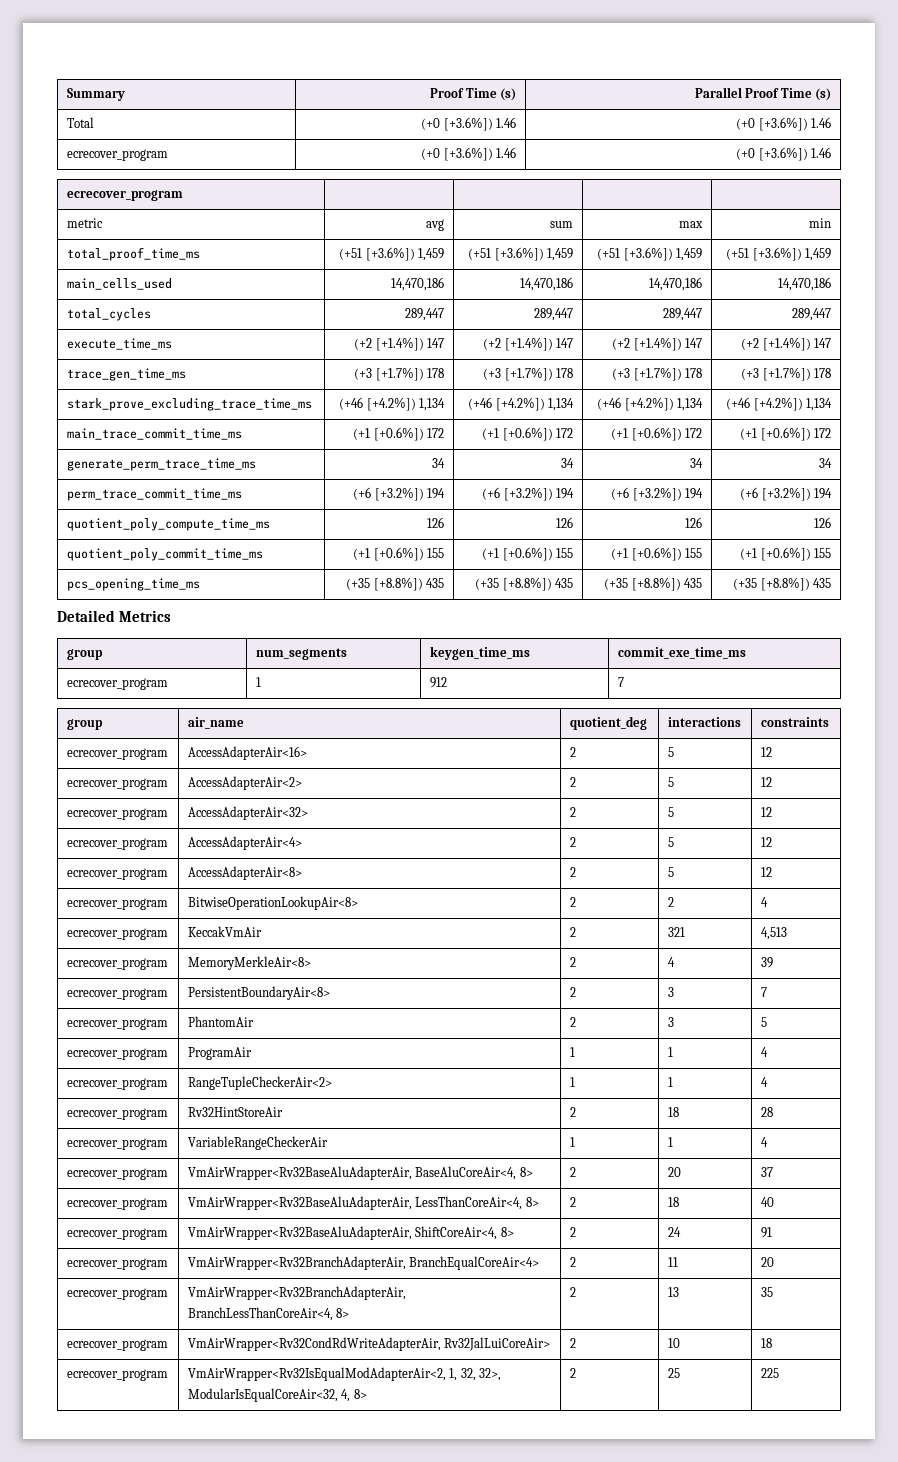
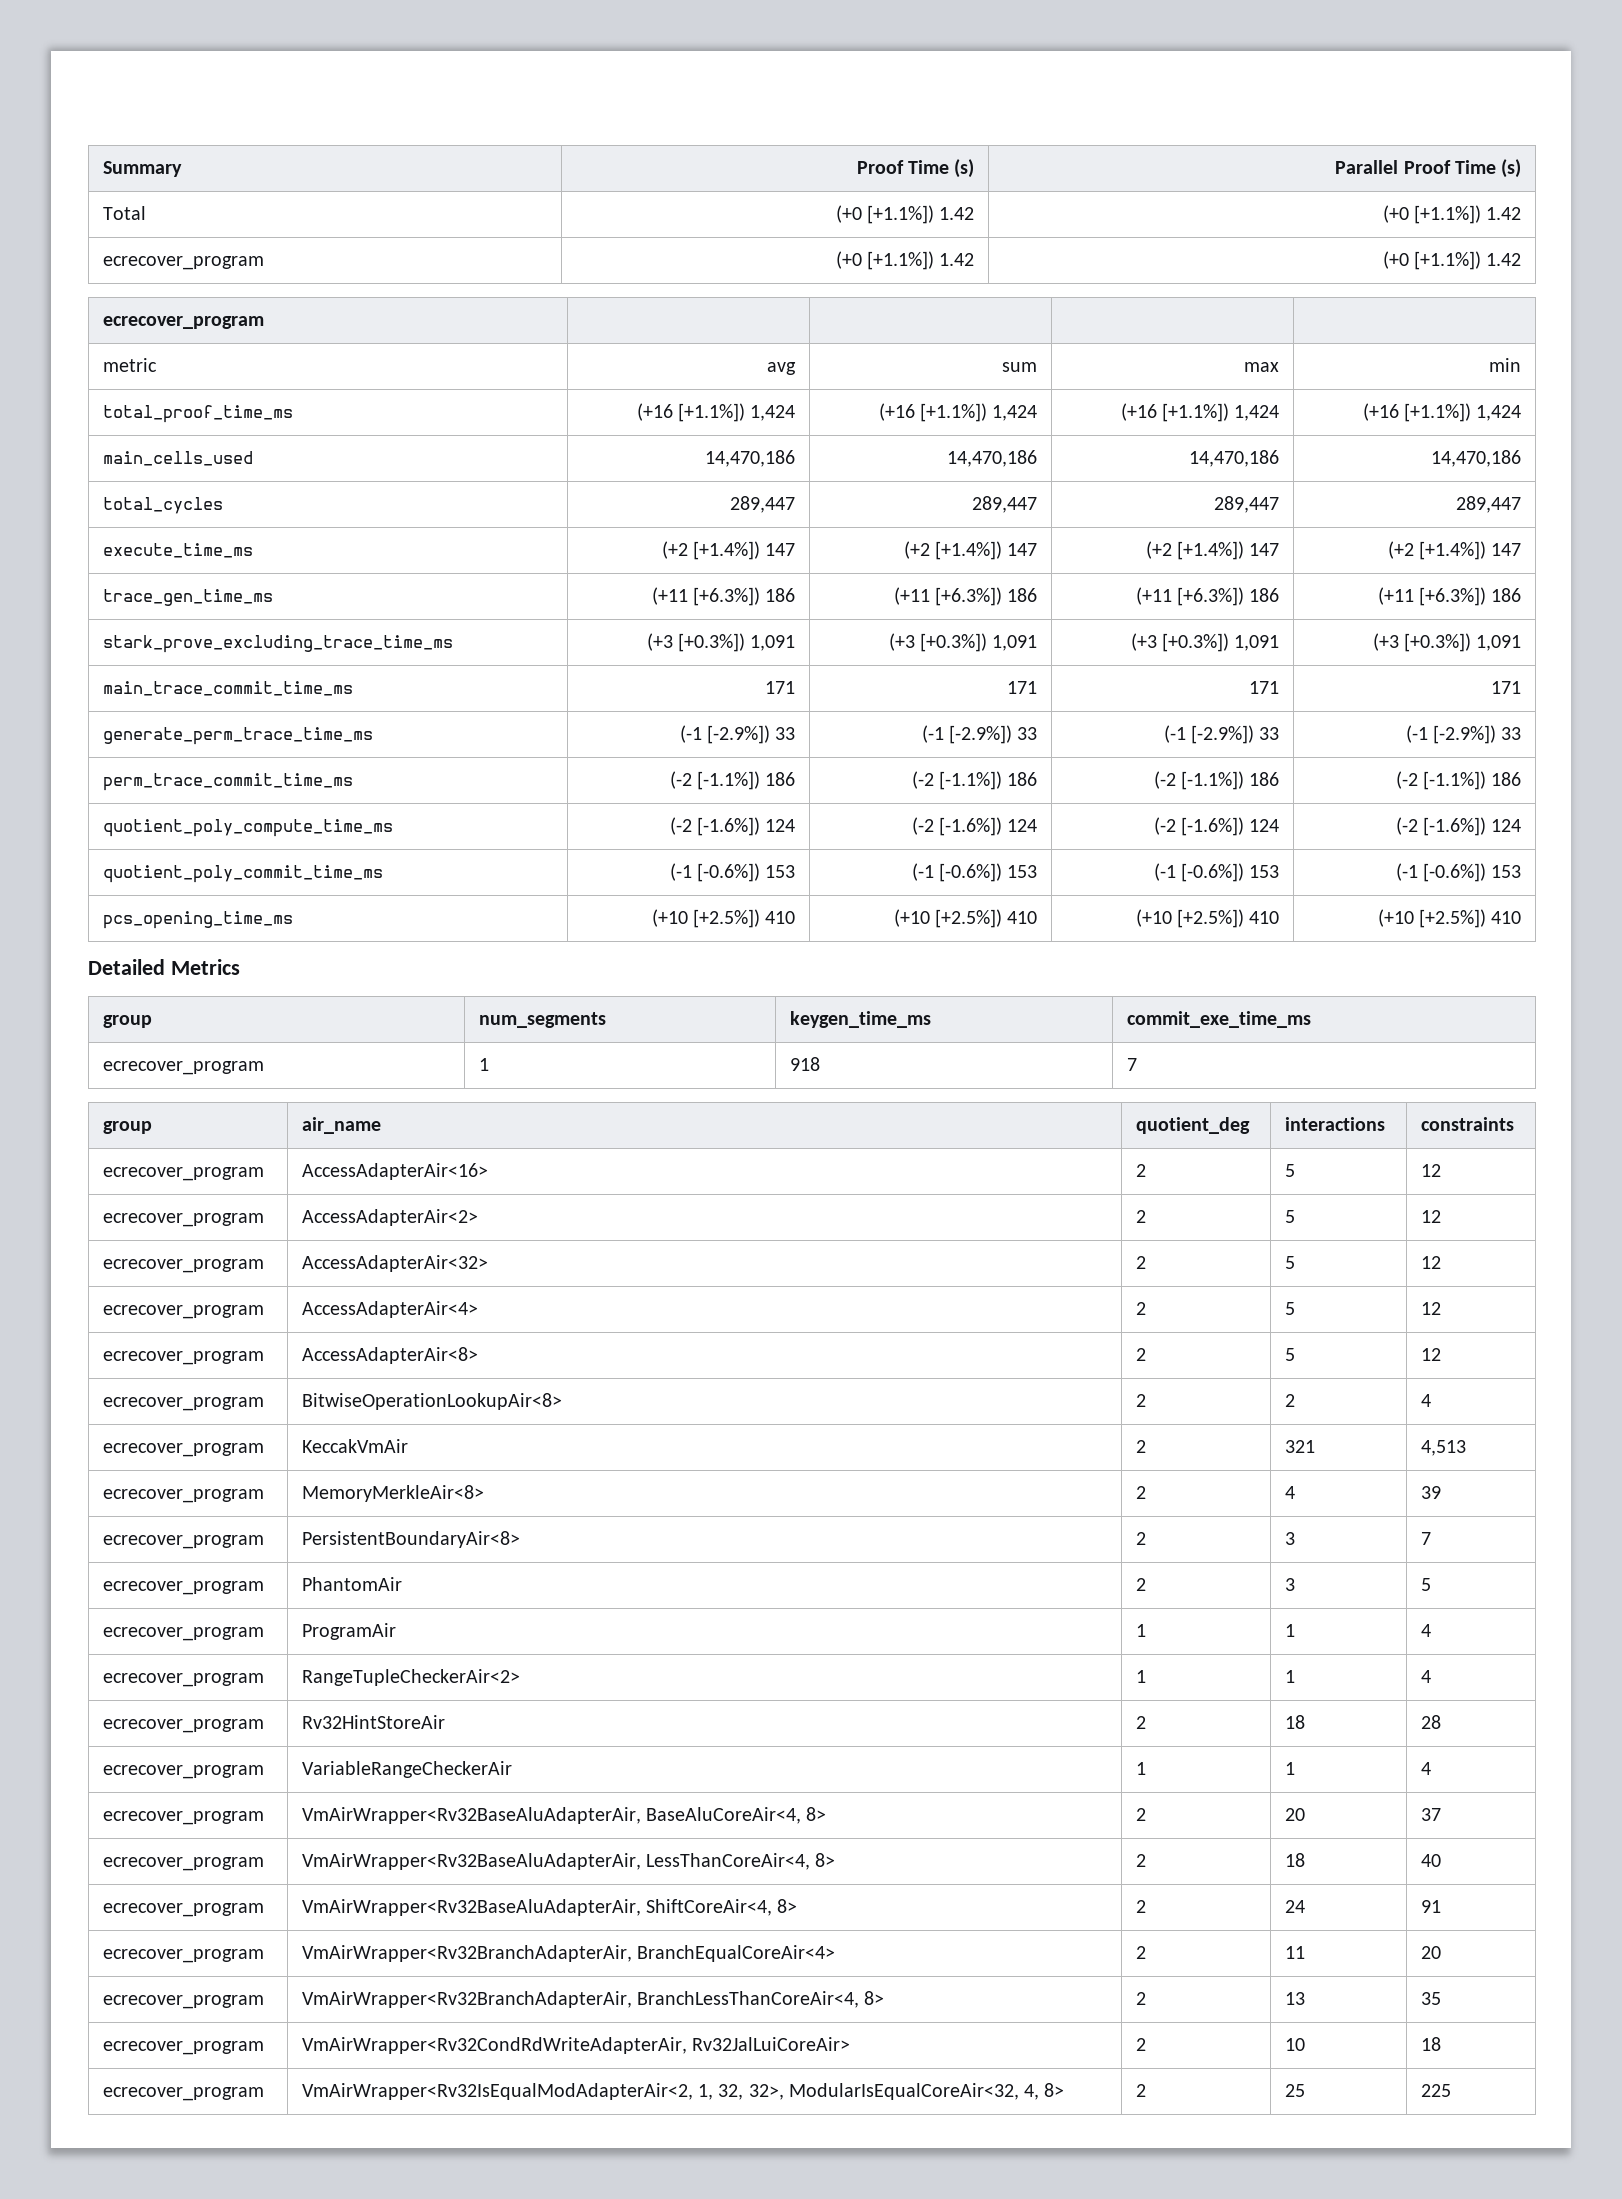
[443,117,517,131] [736,117,832,131] [+3.6%]) 1.46 | (+0 [+3.6%]) 1.46 -> [866,205,975,224] [1382,205,1522,224] [+1.1%]) 1.42 | (+0 [+1.1%]) 1.42
[443,147,517,161] [736,147,832,161] [+3.6%]) 1.46 | (+0 [+3.6%]) 1.46 -> [866,251,975,270] [1382,251,1522,270] [+1.1%]) 1.42 | (+0 [+1.1%]) 1.42
[339,247,445,261] [468,247,574,261] [597,247,703,261] [726,247,832,261] (+51 [+3.6%]) 1,459 | (+51 [+3.6%]) 1,459 | (+51 [+3.6%]) 1,459 | (+51 [+3.6%]) 1,459 -> [636,403,796,422] [878,403,1038,422] [1120,403,1280,422] [1362,403,1522,422] (+16 [+1.1%]) 1,424 | (+16 [+1.1%]) 1,424 | (+16 [+1.1%]) 1,424 | (+16 [+1.1%]) 1,424
[354,367,445,381] [483,367,574,381] [612,367,703,381] [741,367,832,381] [66,398,312,411] [339,397,446,411] [468,397,575,411] [597,397,704,411] [726,397,833,411] [66,428,242,440] [353,427,445,441] [482,427,574,441] [611,427,703,441] [740,427,832,441] [66,458,256,471] [432,458,446,468] [561,458,575,468] [690,458,704,468] [819,458,833,468] [66,488,242,501] [353,487,446,501] [482,487,575,501] [611,487,704,501] [740,487,833,501] [66,518,270,531] [427,517,445,528] [556,517,574,528] [685,517,703,528] [814,517,832,528] [66,548,263,561] [353,547,445,561] [482,547,574,561] [611,547,703,561] [740,547,832,561] [66,578,200,591] [346,577,445,591] [475,577,574,591] [604,577,703,591] [733,577,832,591] (+3 [+1.7%]) 178 | (+3 [+1.7%]) 178 | (+3 [+1.7%]) 178 | (+3 [+1.7%]) 178 // stark_prove_excluding_trace_time_ms | (+46 [+4.2%]) 1,134 | (+46 [+4.2%]) 1,134 | (+46 [+4.2%]) 1,134 | (+46 [+4.2%]) 1,134 // main_trace_commit_time_ms | (+1 [+0.6%]) 172 | (+1 [+0.6%]) 172 | (+1 [+0.6%]) 172 | (+1 [+0.6%]) 172 // generate_perm_trace_time_ms | 34 | 34 | 34 | 34 // perm_trace_commit_time_ms | (+6 [+3.2%]) 194 | (+6 [+3.2%]) 194 | (+6 [+3.2%]) 194 | (+6 [+3.2%]) 194 // quotient_poly_compute_time_ms | 126 | 126 | 126 | 126 // quotient_poly_commit_time_ms | (+1 [+0.6%]) 155 | (+1 [+0.6%]) 155 | (+1 [+0.6%]) 155 | (+1 [+0.6%]) 155 // pcs_opening_time_ms | (+35 [+8.8%]) 435 | (+35 [+8.8%]) 435 | (+35 [+8.8%]) 435 | (+35 [+8.8%]) 435 -> [651,587,796,606] [893,587,1038,606] [1135,587,1280,606] [1377,587,1522,606] [102,635,453,653] [646,633,796,652] [888,633,1038,652] [1130,633,1280,652] [1372,633,1522,652] [102,681,353,696] [765,681,796,694] [1007,681,1038,694] [1249,681,1280,694] [1491,681,1522,694] [102,727,373,745] [679,725,796,744] [921,725,1038,744] [1163,725,1280,744] [1405,725,1522,744] [102,773,353,791] [669,771,796,790] [911,771,1038,790] [1153,771,1280,790] [1395,771,1522,790] [102,819,393,837] [669,817,796,836] [911,817,1038,836] [1153,817,1280,836] [1395,817,1522,836] [102,865,383,883] [669,863,796,882] [911,863,1038,882] [1153,863,1280,882] [1395,863,1522,882] [102,911,293,929] [651,909,796,928] [893,909,1038,928] [1135,909,1280,928] [1377,909,1522,928] (+11 [+6.3%]) 186 | (+11 [+6.3%]) 186 | (+11 [+6.3%]) 186 | (+11 [+6.3%]) 186 // stark_prove_excluding_trace_time_ms | (+3 [+0.3%]) 1,091 | (+3 [+0.3%]) 1,091 | (+3 [+0.3%]) 1,091 | (+3 [+0.3%]) 1,091 // main_trace_commit_time_ms | 171 | 171 | 171 | 171 // generate_perm_trace_time_ms | (-1 [-2.9%]) 33 | (-1 [-2.9%]) 33 | (-1 [-2.9%]) 33 | (-1 [-2.9%]) 33 // perm_trace_commit_time_ms | (-2 [-1.1%]) 186 | (-2 [-1.1%]) 186 | (-2 [-1.1%]) 186 | (-2 [-1.1%]) 186 // quotient_poly_compute_time_ms | (-2 [-1.6%]) 124 | (-2 [-1.6%]) 124 | (-2 [-1.6%]) 124 | (-2 [-1.6%]) 124 // quotient_poly_commit_time_ms | (-1 [-0.6%]) 153 | (-1 [-0.6%]) 153 | (-1 [-0.6%]) 153 | (-1 [-0.6%]) 153 // pcs_opening_time_ms | (+10 [+2.5%]) 410 | (+10 [+2.5%]) 410 | (+10 [+2.5%]) 410 | (+10 [+2.5%]) 410
[429,677,447,688] 912 -> [789,1057,820,1071] 918

